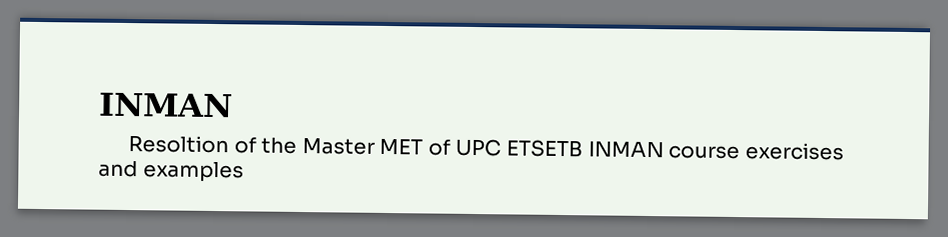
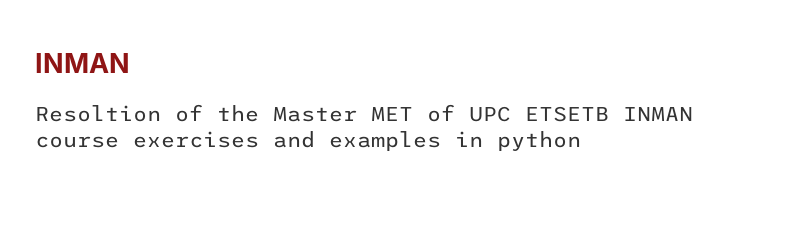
(244, 172) none -> [455,131,581,151] in python

